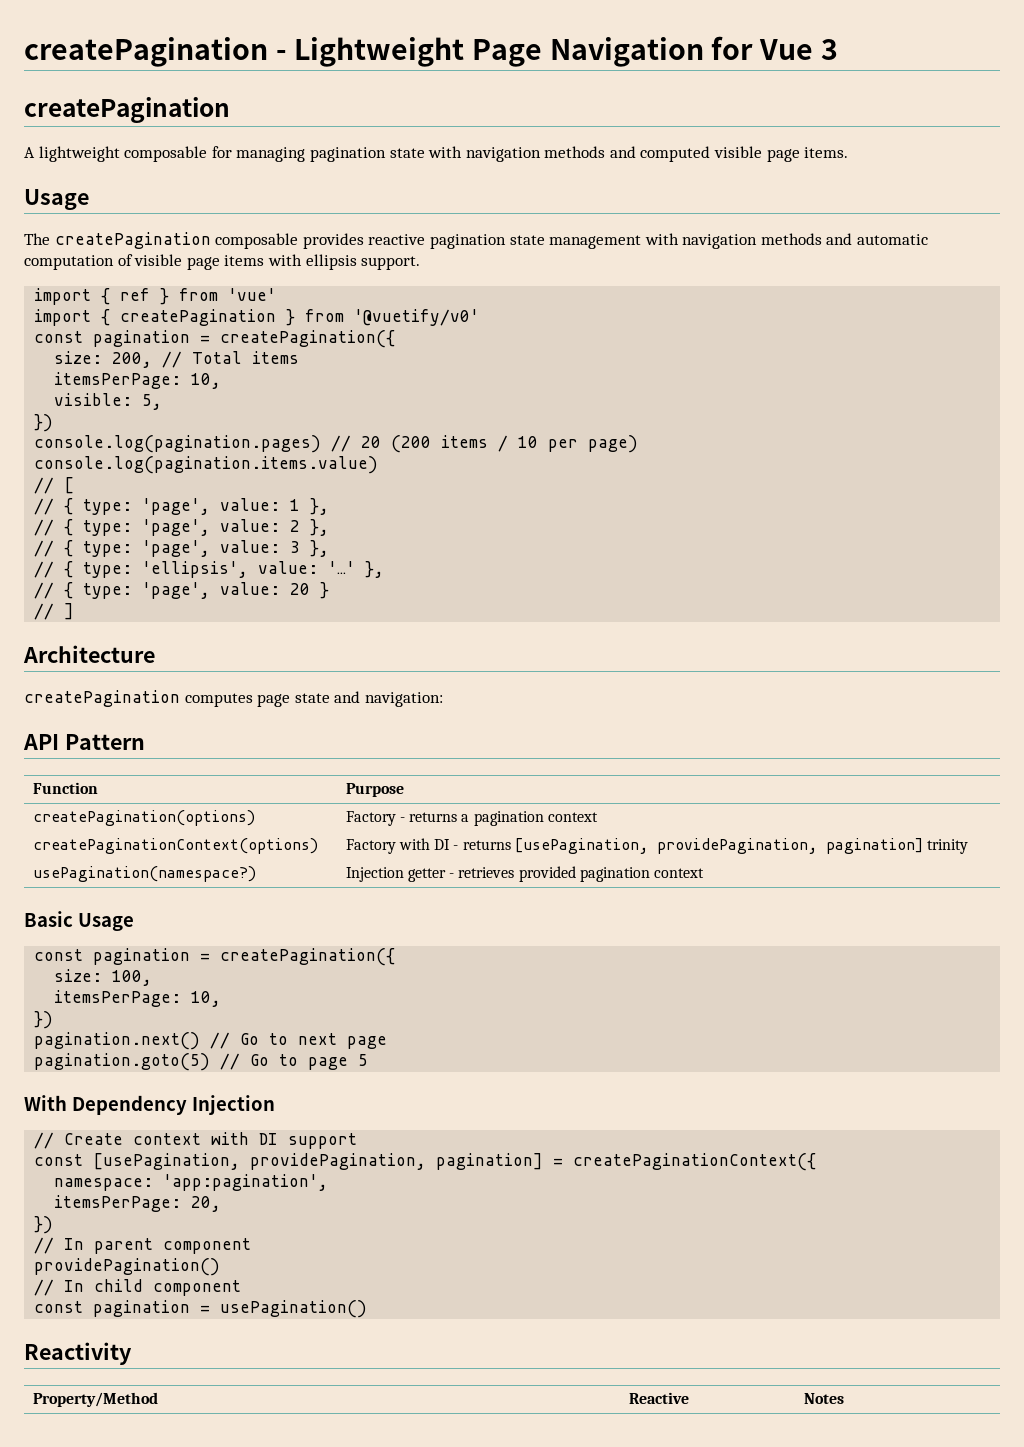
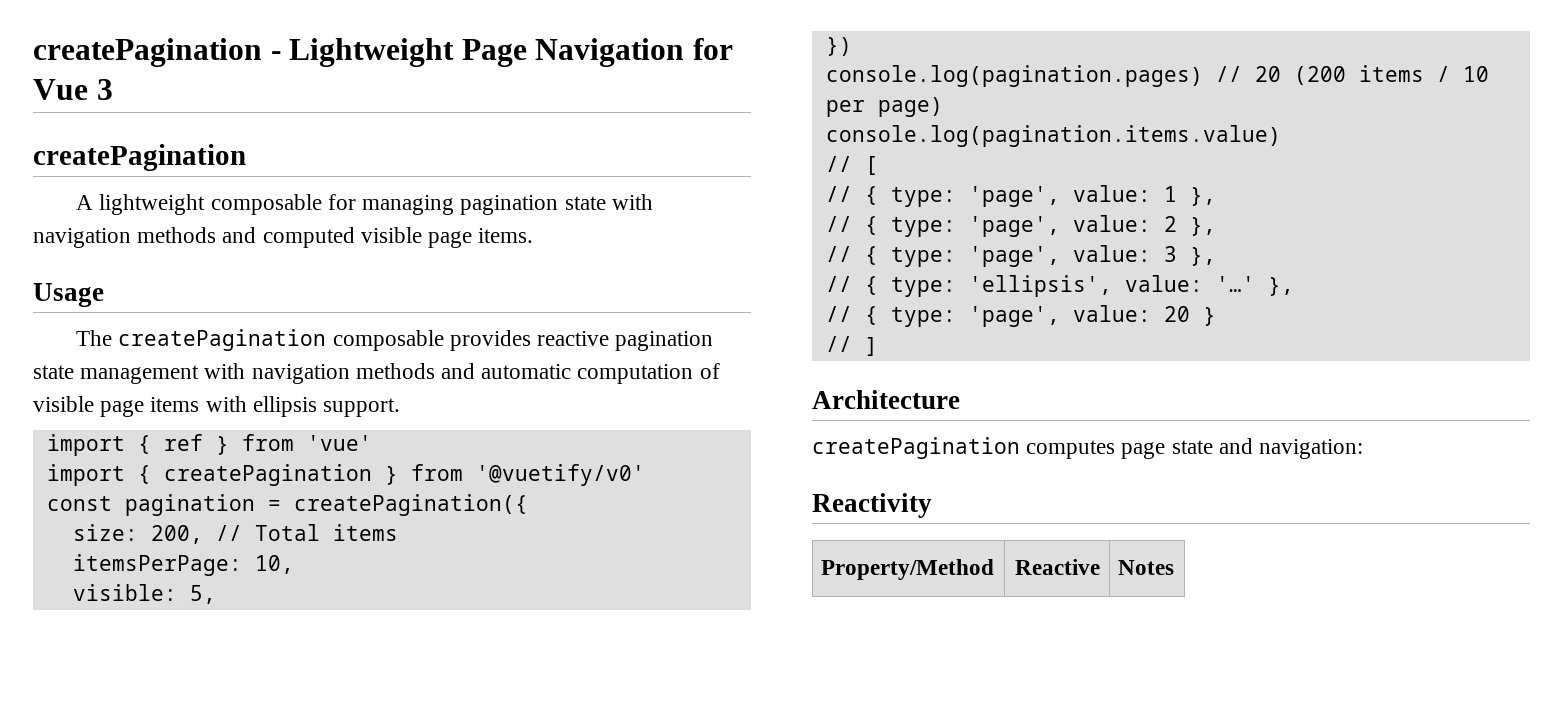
[23,734,145,750] [32,782,98,794] [345,783,404,797] [32,810,255,826] [345,811,598,826] [32,838,318,854] [345,838,968,854] [32,866,256,882] [345,866,704,882] [24,911,134,931] [34,948,396,966] [54,969,153,986] [54,990,222,1007] [34,1011,54,1029] [34,1032,388,1050] [34,1053,369,1071] [24,1095,275,1115] [34,1132,358,1149] [34,1153,817,1171] [54,1174,329,1191] [54,1195,222,1212] [34,1216,54,1234] [34,1237,252,1254] [34,1258,221,1276] [34,1279,242,1296] [34,1300,368,1318] // API Pattern // Function | Purpose // createPagination(options) | Factory - returns a pagination context // createPaginationContext(options) | Factory with DI - returns [usePagination, providePagination, pagination] trinity // usePagination(namespace?) | Injection getter - retrieves provided pagination context // Basic Usage // const pagination = createPagination({ // size: 100, // itemsPerPage: 10, // }) // pagination.next() // Go to next page // pagination.goto(5) // Go to page 5 // With Dependency Injection // // Create context with DI support // const [usePagination, providePagination, pagination] = createPaginationContext({ // namespace: 'app:pagination', // itemsPerPage: 20, // }) // // In parent component // providePagination() // // In child component // const pagination = usePagination() -> (1364, 449) none

